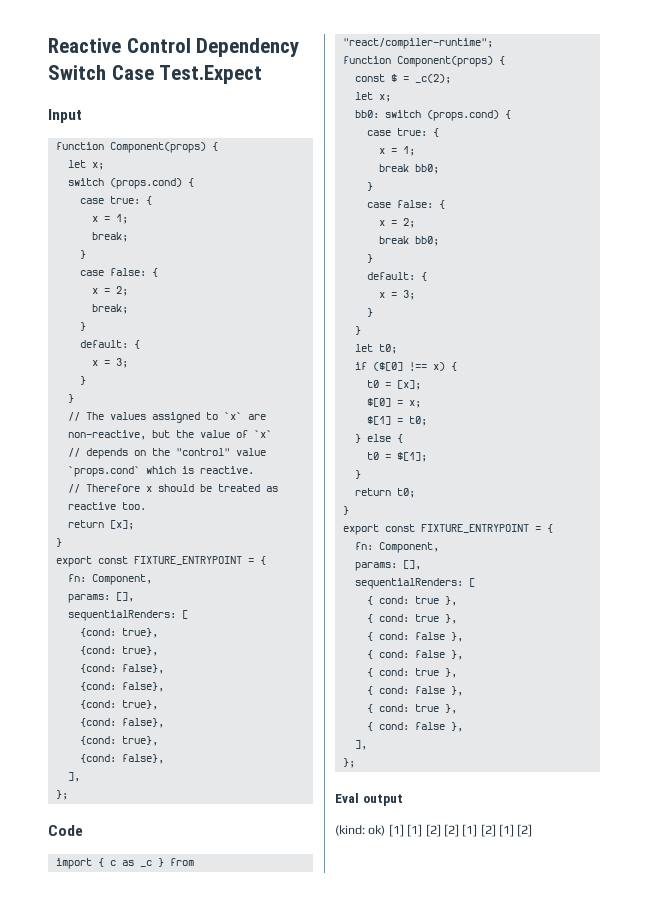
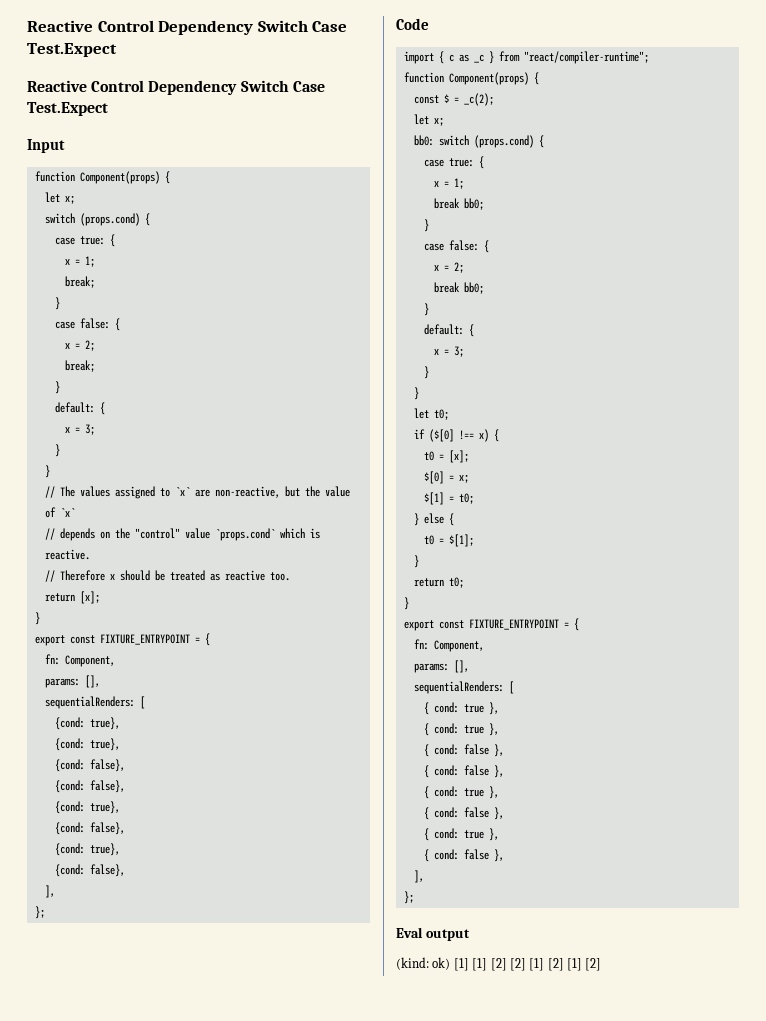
[48,38,300,57] [48,65,263,84] Reactive Control Dependency Switch Case Test.Expect -> [27,20,348,35] [27,43,117,57] [27,80,325,95] [27,102,108,116] Reactive Control Dependency Switch Case Test.Expect // Reactive Control Dependency Switch Case Test.Expect

